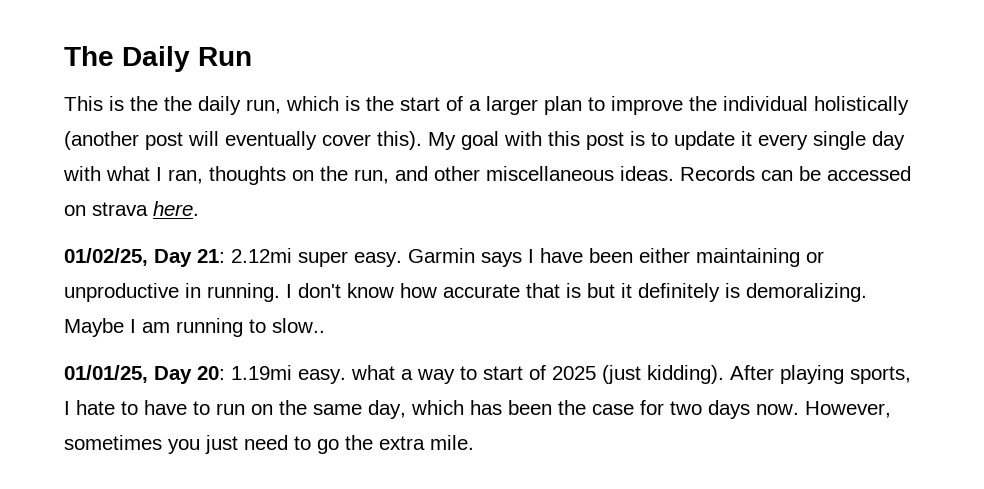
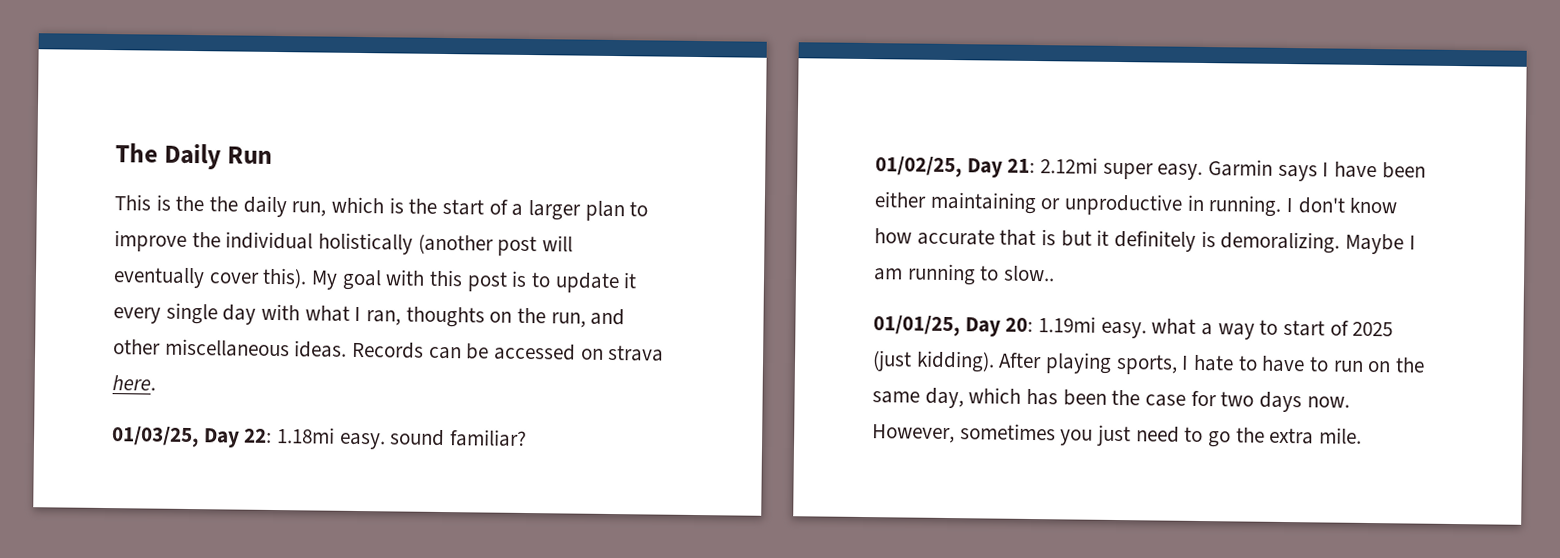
(199, 208) none -> [111,426,528,450] // 01/03/25, Day 22: 1.18mi easy. sound familiar?

